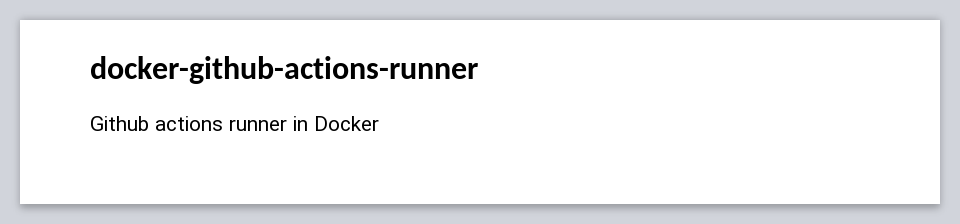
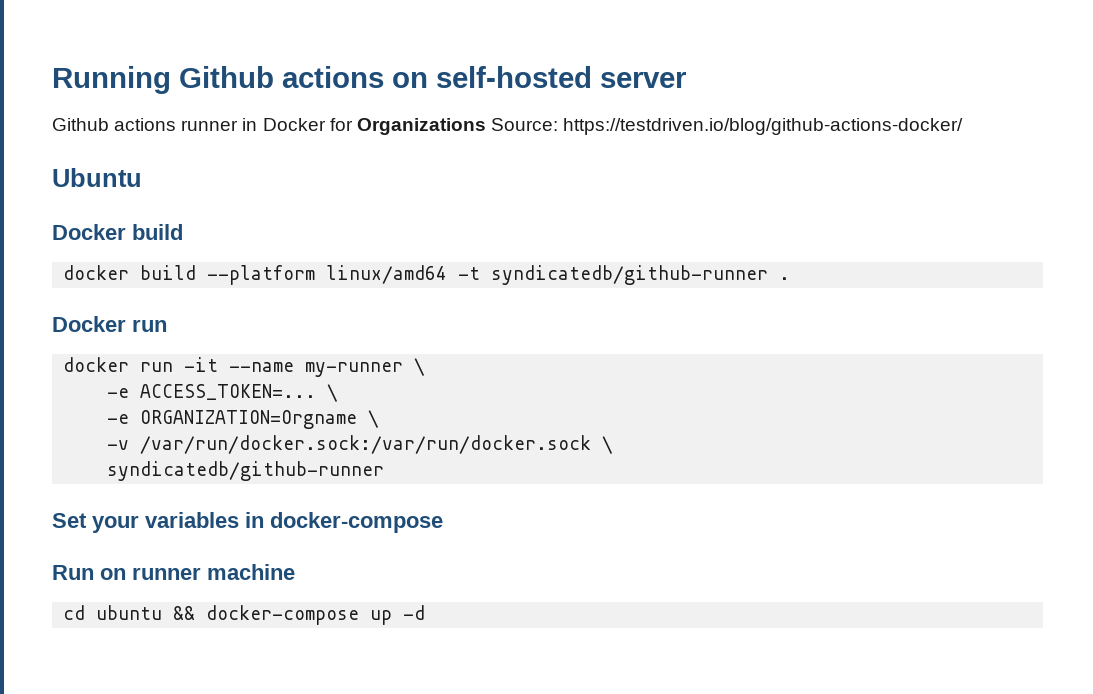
[90,56,478,84] docker-github-actions-runner -> [52,66,687,94] Running Github actions on self-hosted server
(379, 123) none -> [329,118,964,135] [52,168,142,187] [52,224,183,240] [63,265,791,285] [52,316,167,332] [63,357,426,377] [107,384,339,402] [107,410,380,429] [107,435,614,454] [107,461,385,481] [52,512,443,533] [52,564,295,580] [63,605,426,625] for Organizations Source: https://testdriven.io/blog/github-actions-docker/ // Ubuntu // Docker build // docker build --platform linux/amd64 -t syndicatedb/github-runner . // Docker run // docker run -it --name my-runner \ // -e ACCESS_TOKEN=... \ // -e ORGANIZATION=Orgname \ // -v /var/run/docker.sock:/var/run/docker.sock \ // syndicatedb/github-runner // Set your variables in docker-compose // Run on runner machine // cd ubuntu && docker-compose up -d

